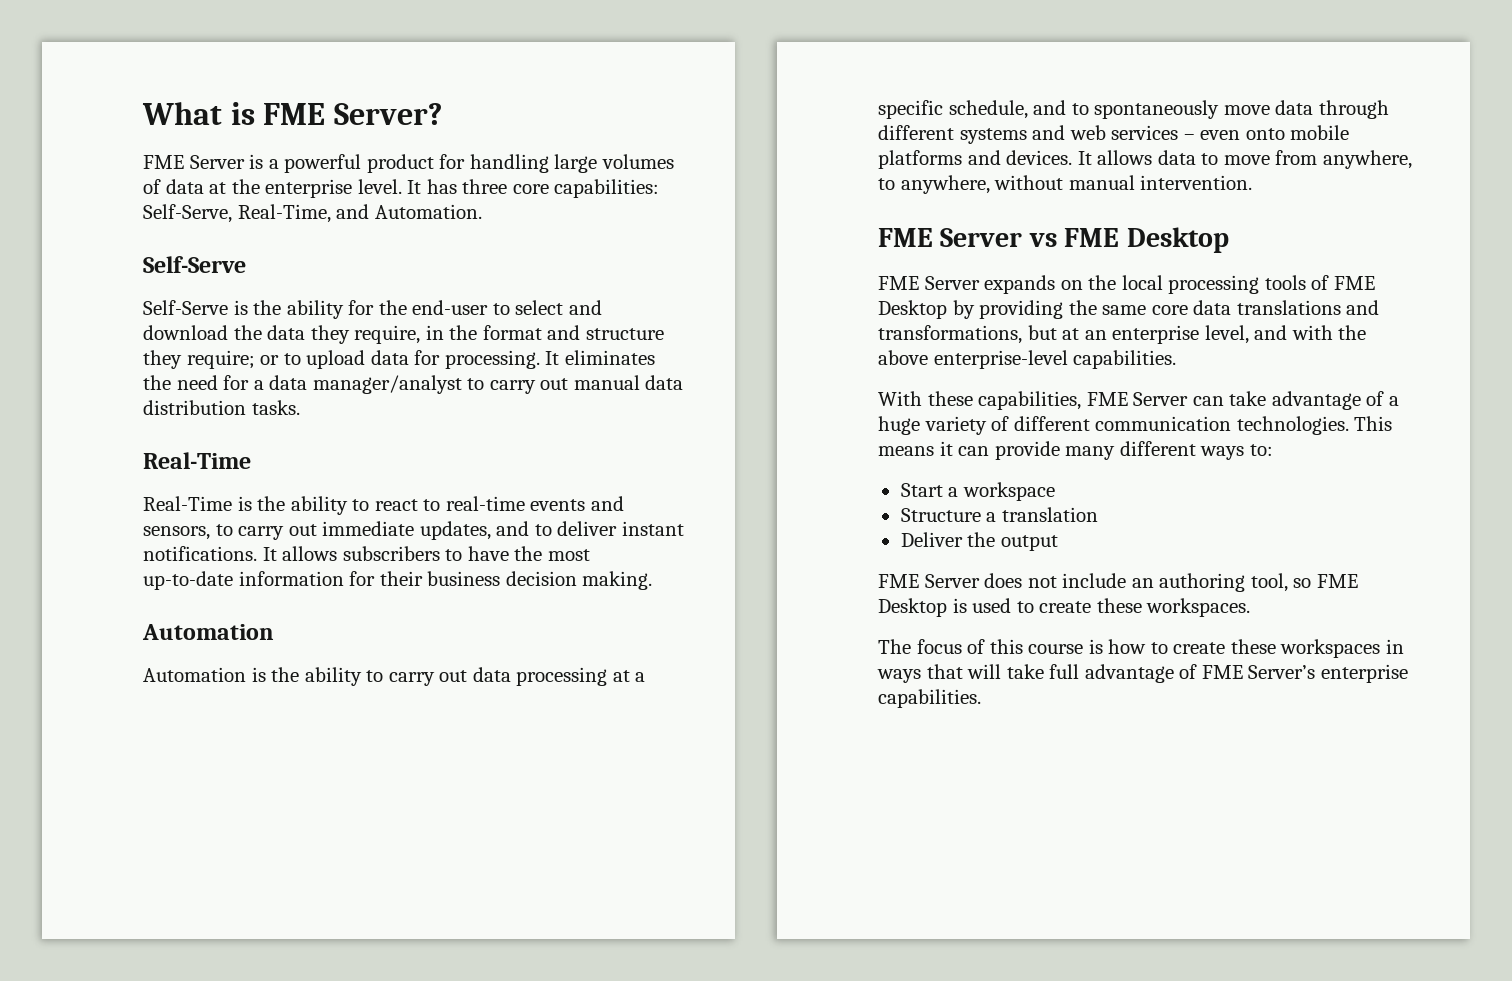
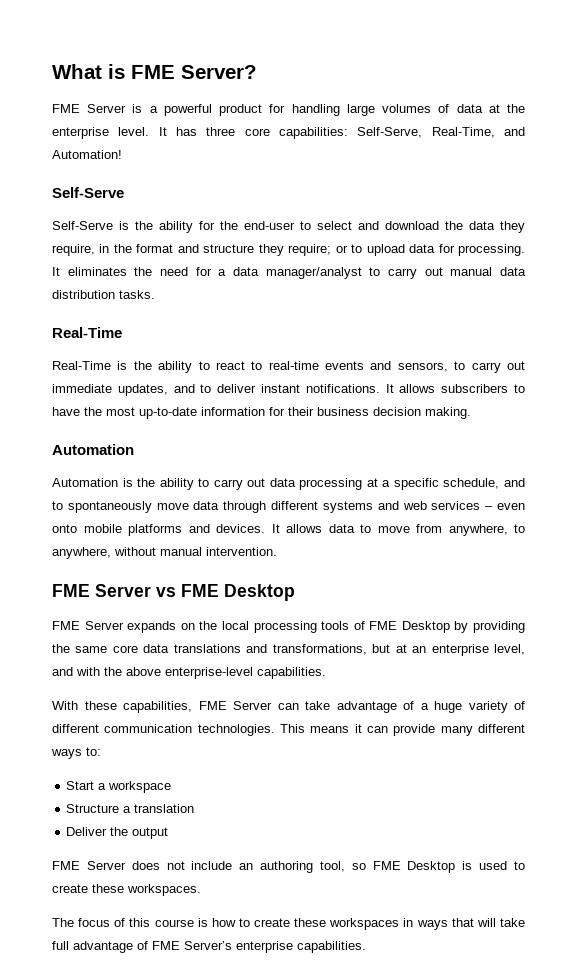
[374,204,482,219] Automation. -> [52,150,122,159] Automation!

